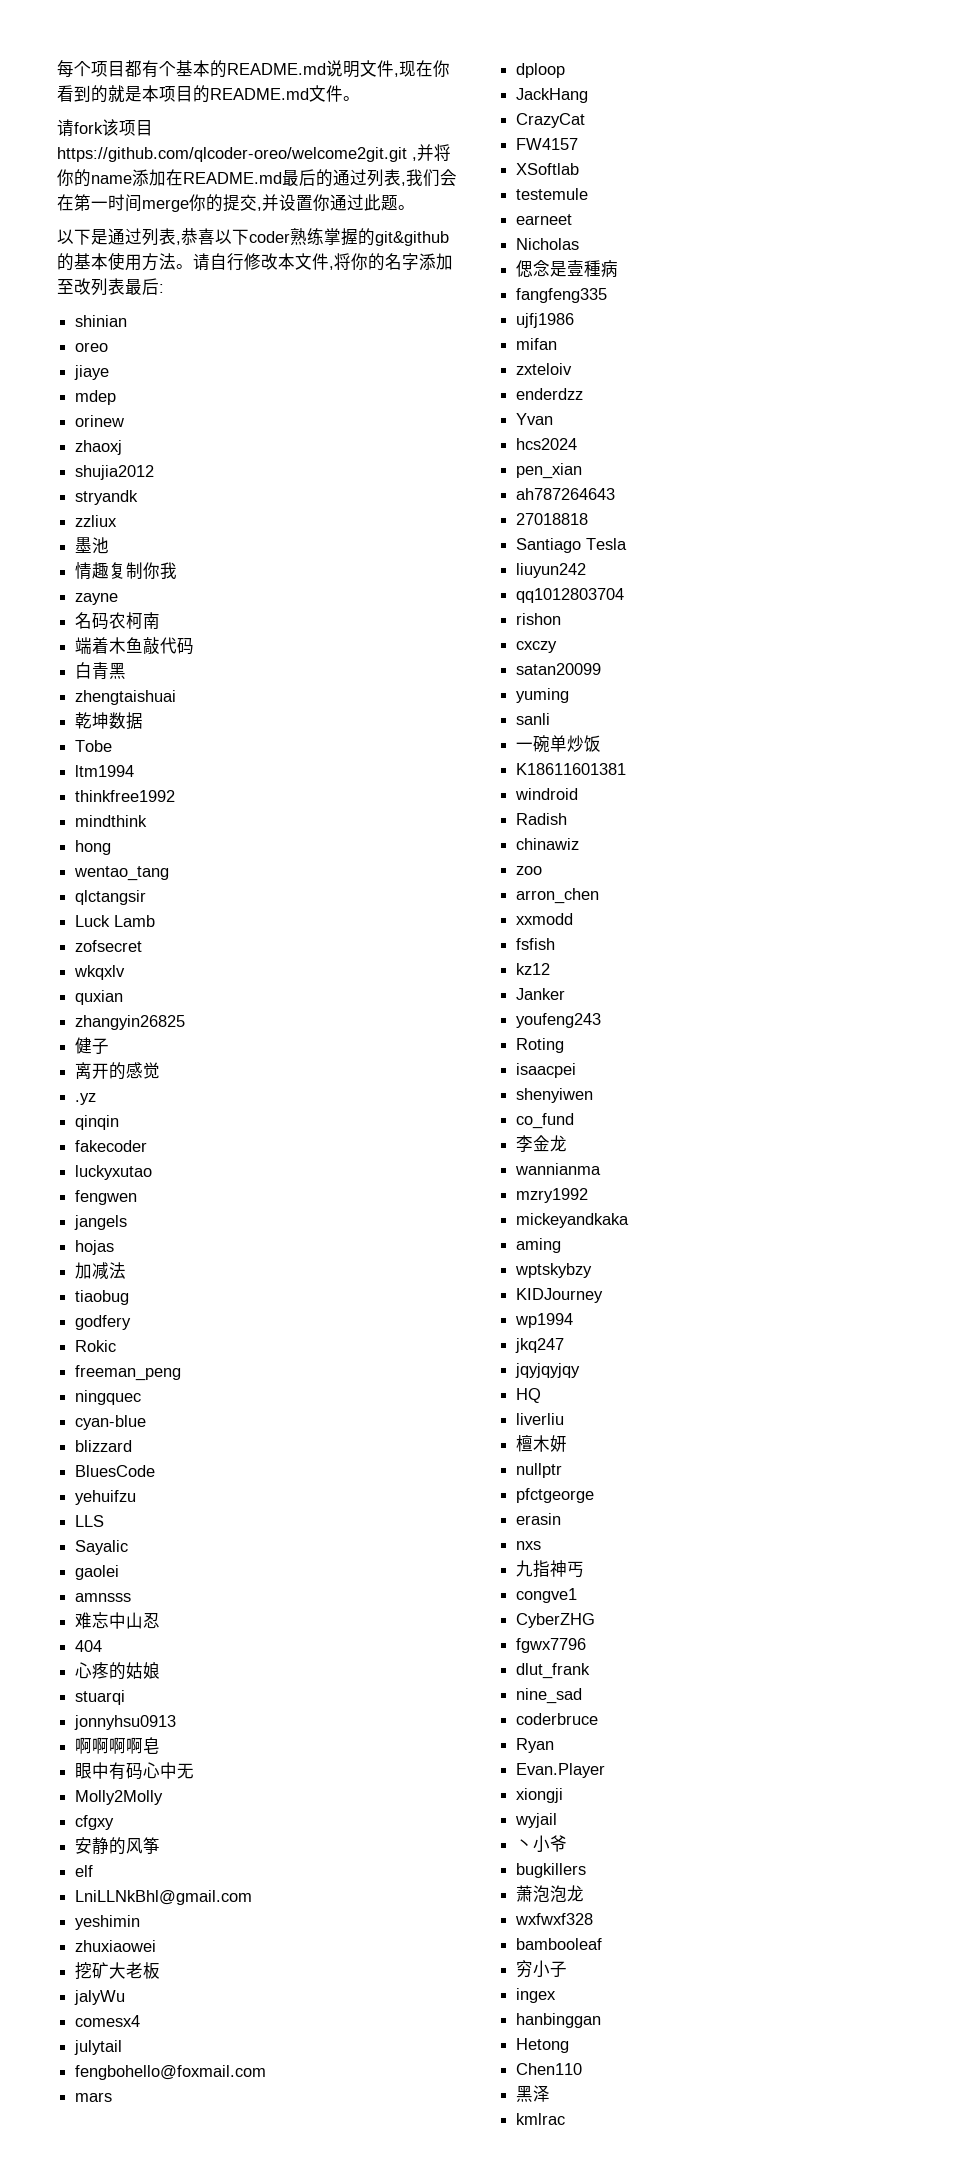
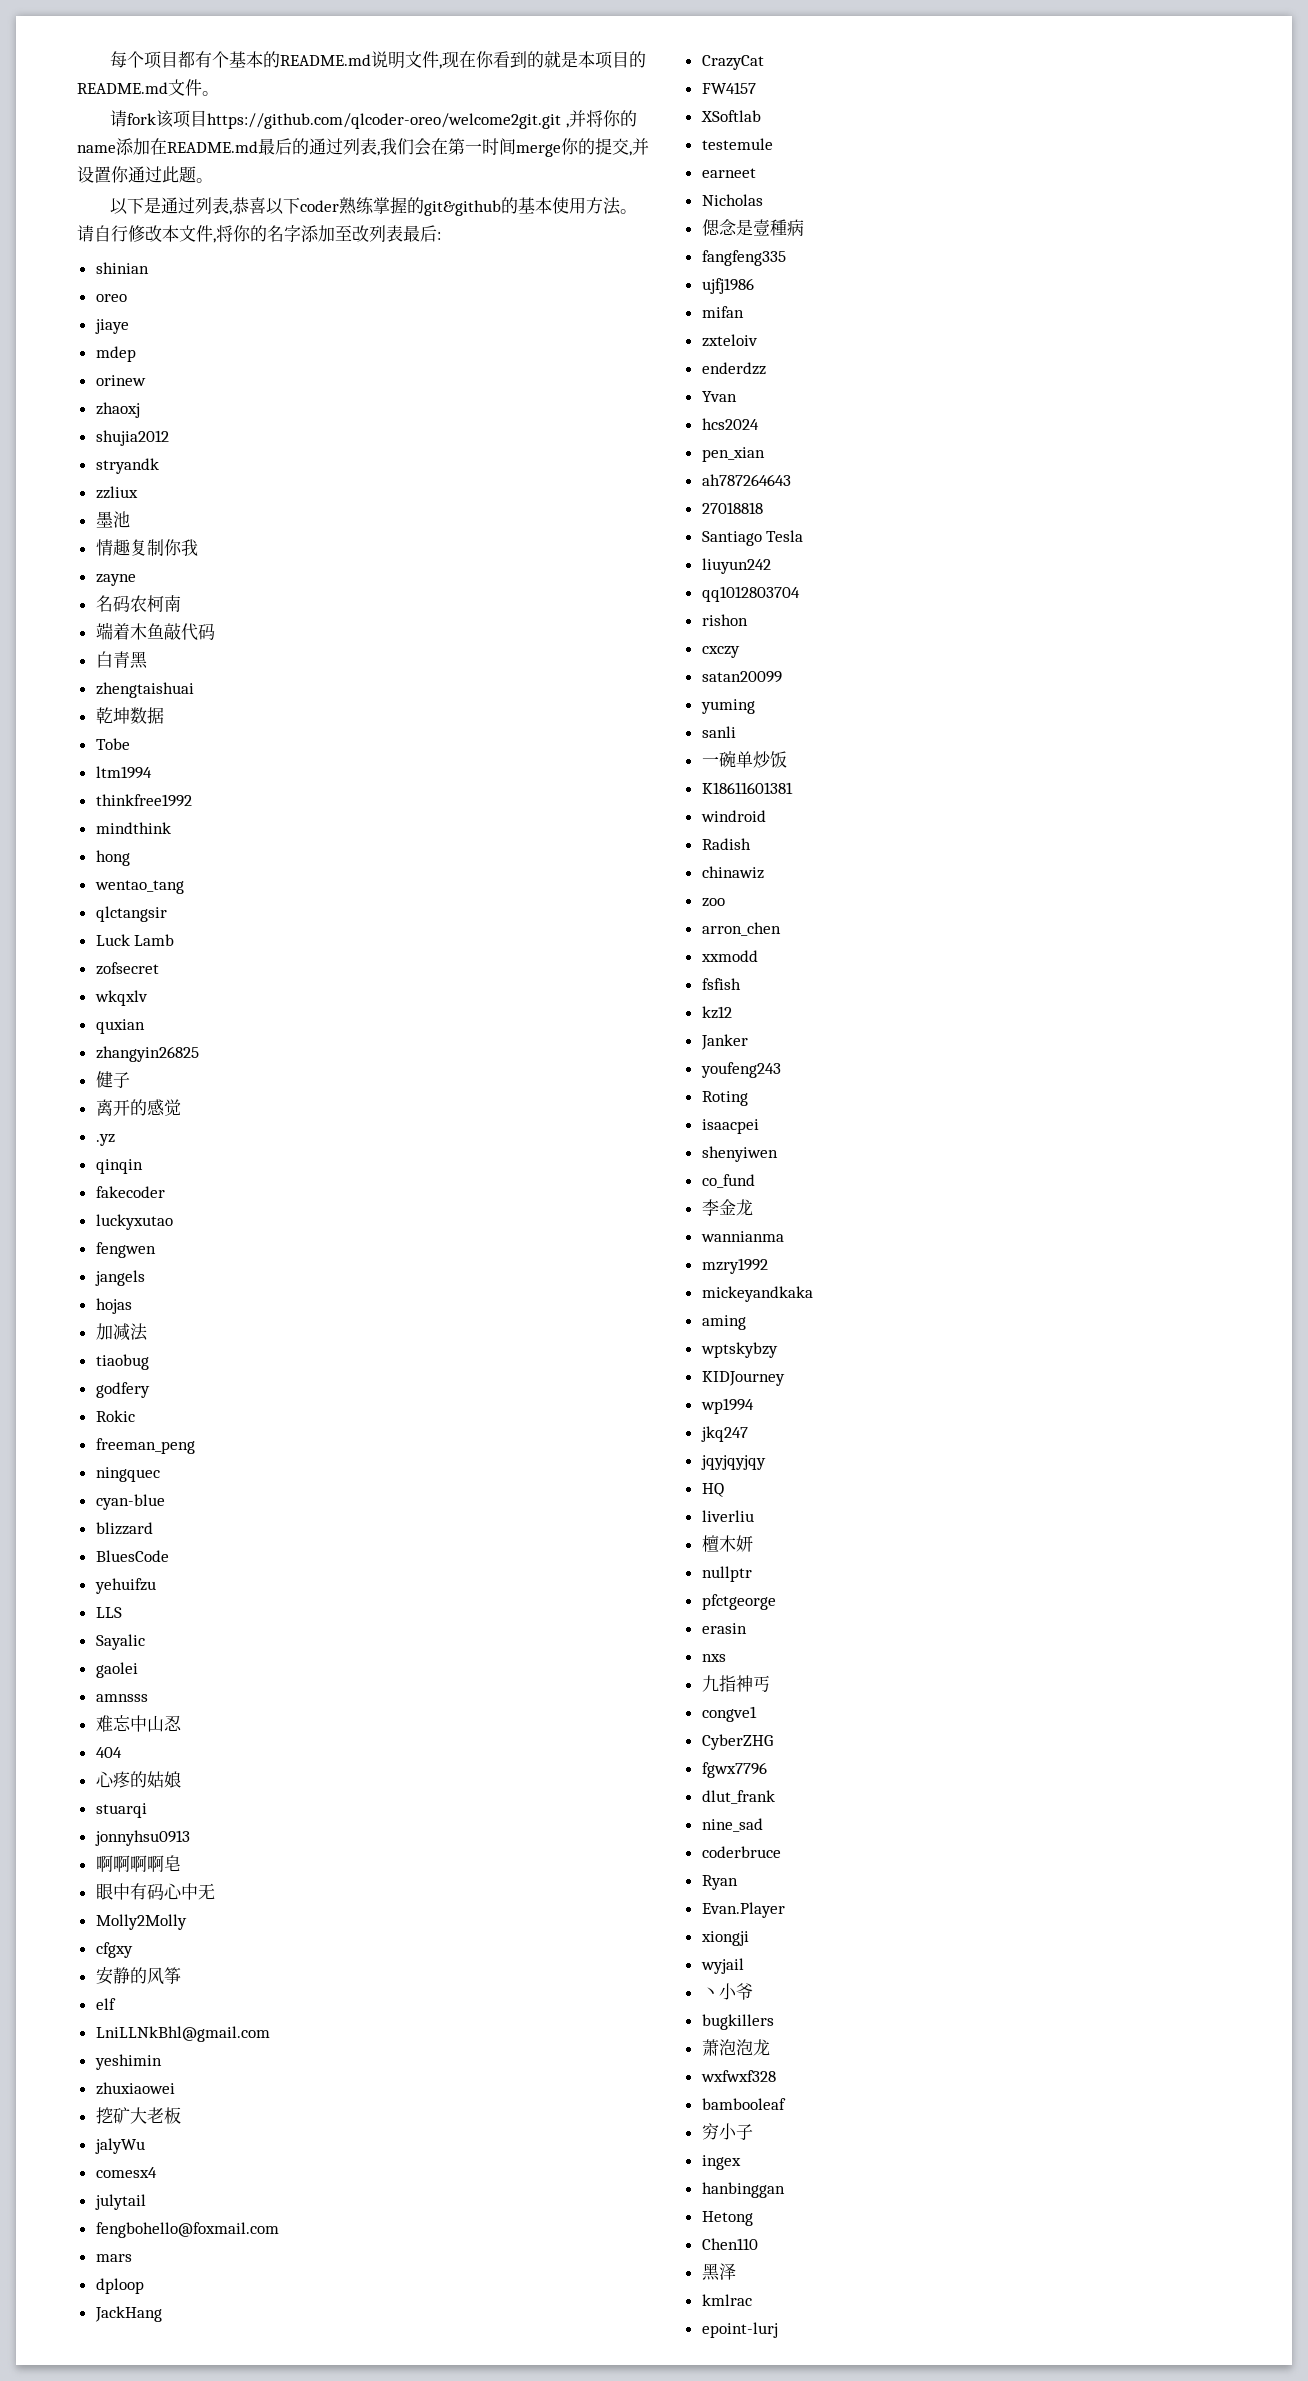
(566, 2119) none -> [701,2322,778,2338] // epoint-lurj

